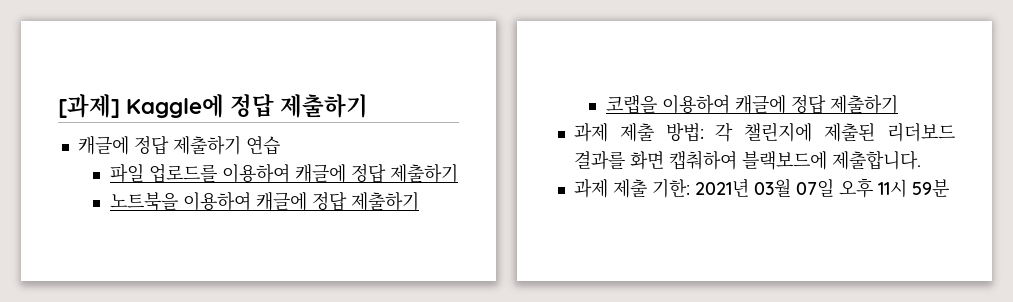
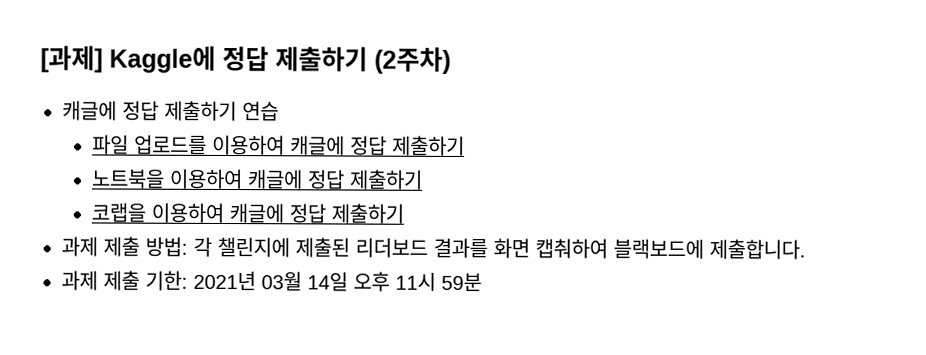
(369, 106) none -> [374,46,451,74] (2주차)
[795,179,834,197] 07일 -> [307,271,348,292] 14일

